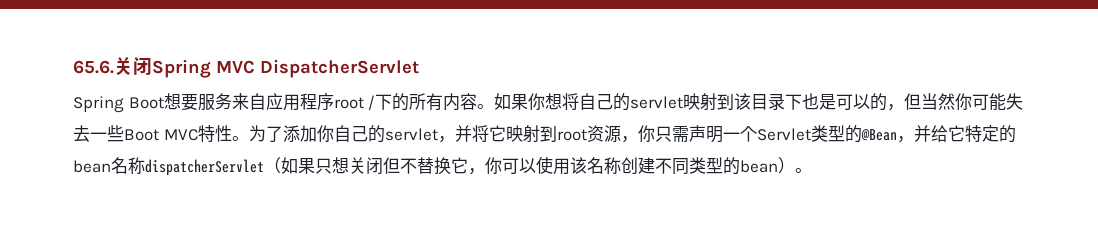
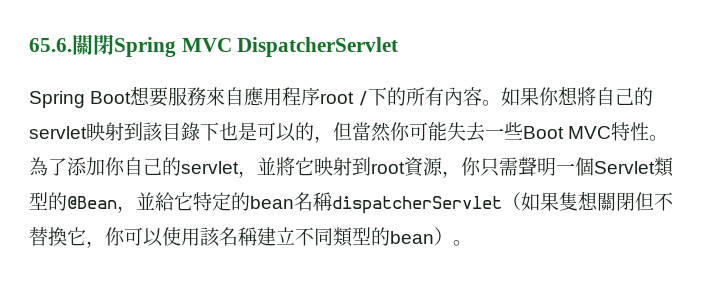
[114,57,152,75] 关闭 -> [72,34,114,55] 關閉
[214,93,283,110] 务来自应 -> [187,87,265,106] 務來自應
[443,93,461,111] 内 -> [444,87,464,106] 內
[562,93,580,110] 将 -> [577,87,597,106] 將
[734,93,786,110] 该目录 -> [143,122,200,142] 該目錄
[921,93,939,110] 当 -> [352,122,371,141] 當
[248,125,266,142] 为 -> [29,157,48,176] 為
[454,125,489,142] 并将 -> [257,157,295,176] 並將
[586,125,604,142] 资 -> [404,157,424,177] 資
[688,125,828,143] 声明一个Servlet类 -> [518,157,674,177] 聲明一個Servlet類
[913,125,948,142] 并给 -> [136,192,174,211] 並給
[128,157,145,174] 称 -> [313,192,333,211] 稱
[315,156,706,175] 只想关闭但不替换它，你可以使用该名称创建不同类 -> [559,191,673,211] [29,227,353,248] 隻想關閉但不替換它，你可以使用該名稱建立不同類

